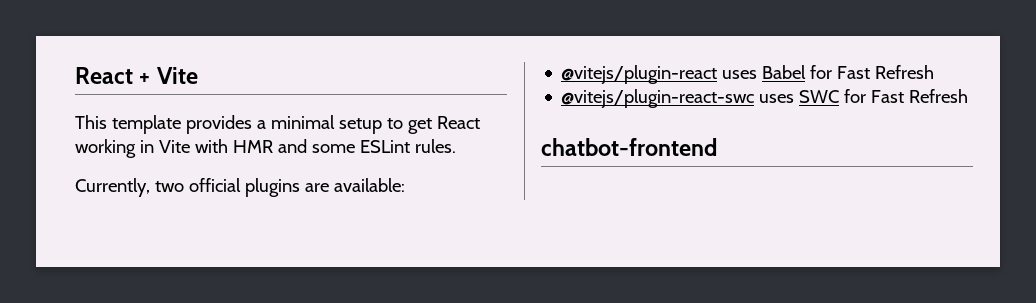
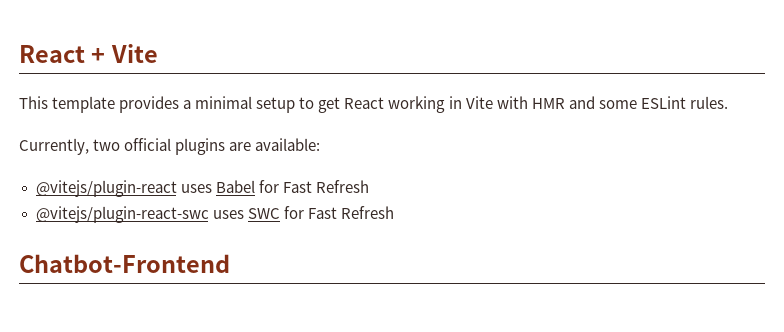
[541,138,717,156] chatbot-frontend -> [19,254,230,273] Chatbot-Frontend

